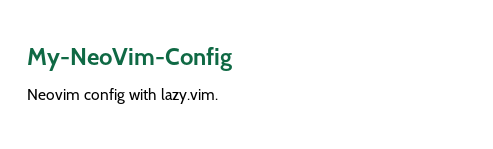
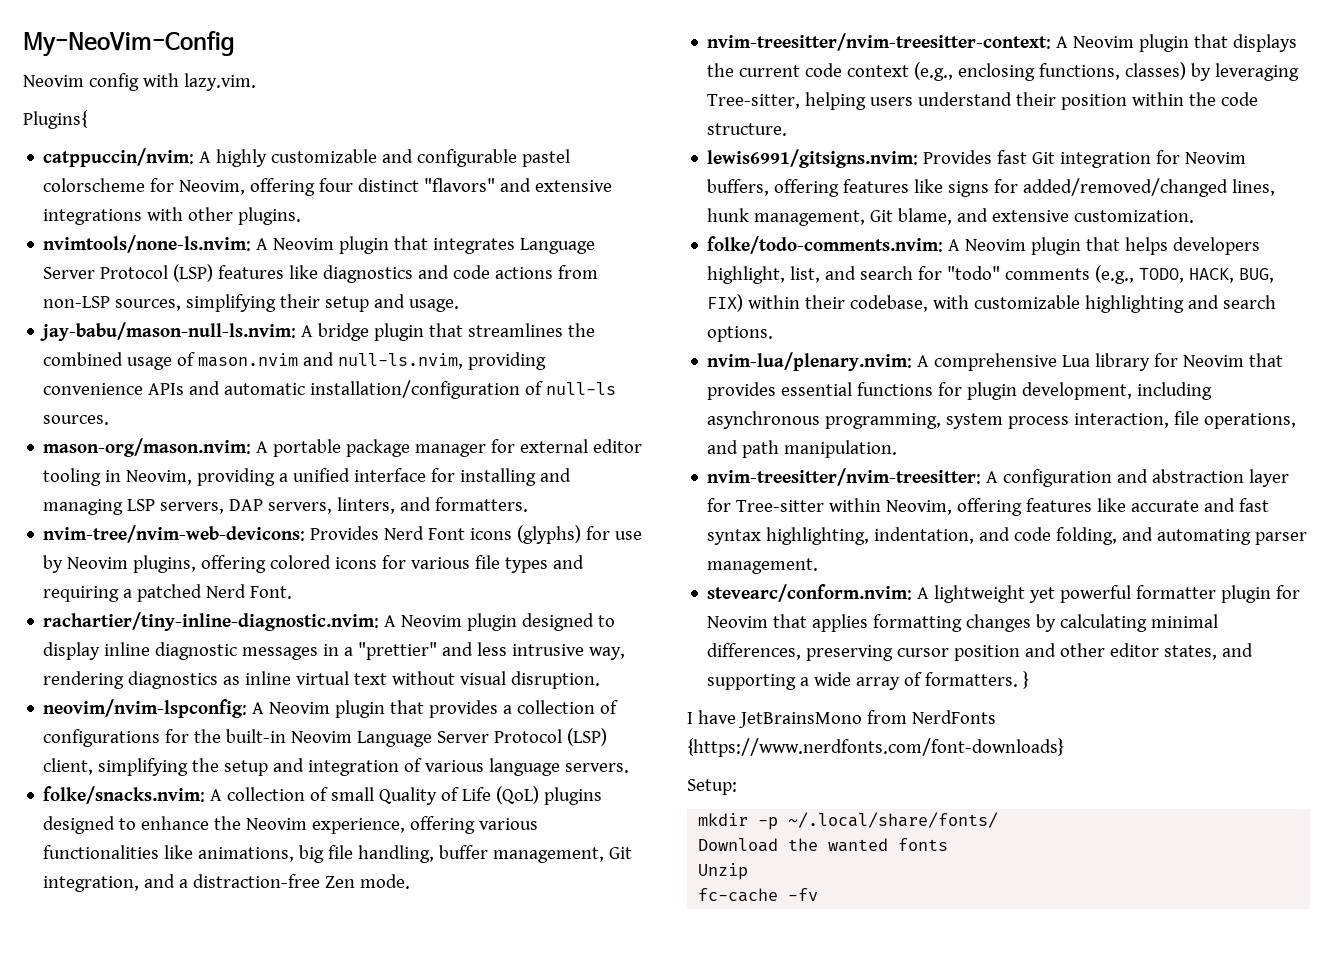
(218, 96) none -> [23,110,88,129] [43,148,571,167] [43,178,613,196] [43,207,302,225] [43,235,596,254] [43,264,599,283] [43,294,460,312] [40,322,596,341] [43,352,547,370] [43,380,617,399] [43,415,110,425] [43,438,643,457] [43,468,572,486] [43,497,529,515] [43,525,643,544] [43,555,585,573] [43,584,293,602] [43,612,616,631] [43,642,626,660] [43,671,601,689] [43,699,619,718] [43,728,608,747] [43,758,630,776] [43,786,603,805] [43,816,539,834] [43,845,633,863] [43,874,411,892] [707,33,1298,52] [707,62,1300,81] [707,92,1259,110] [707,123,788,136] [707,149,1247,168] [707,178,1276,197] [707,208,1195,226] [707,236,1261,255] [707,265,1275,284] [707,294,1277,313] [707,326,774,342] [707,352,1284,371] [707,382,1213,400] [707,411,1297,429] [707,440,898,458] [707,468,1290,487] [707,498,1270,516] [707,527,1308,545] [707,558,819,574] [707,584,1301,603] [707,614,1219,632] [707,643,1254,661] [707,671,1030,690] [687,710,996,728] [687,738,1064,757] [687,779,737,795] [698,812,999,830] [698,838,949,852] [698,863,749,880] [698,888,819,902] // Plugins{ // catppuccin/nvim: A highly customizable and configurable pastel colorscheme for Neovim, offering four distinct "flavors" and extensive integrations with other plugins. // nvimtools/none-ls.nvim: A Neovim plugin that integrates Language Server Protocol (LSP) features like diagnostics and code actions from non-LSP sources, simplifying their setup and usage. // jay-babu/mason-null-ls.nvim: A bridge plugin that streamlines the combined usage of mason.nvim and null-ls.nvim, providing convenience APIs and automatic installation/configuration of null-ls sources. // mason-org/mason.nvim: A portable package manager for external editor tooling in Neovim, providing a unified interface for installing and managing LSP servers, DAP servers, linters, and formatters. // nvim-tree/nvim-web-devicons: Provides Nerd Font icons (glyphs) for use by Neovim plugins, offering colored icons for various file types and requiring a patched Nerd Font. // rachartier/tiny-inline-diagnostic.nvim: A Neovim plugin designed to display inline diagnostic messages in a "prettier" and less intrusive way, rendering diagnostics as inline virtual text without visual disruption. // neovim/nvim-lspconfig: A Neovim plugin that provides a collection of configurations for the built-in Neovim Language Server Protocol (LSP) client, simplifying the setup and integration of various language servers. // folke/snacks.nvim: A collection of small Quality of Life (QoL) plugins designed to enhance the Neovim experience, offering various functionalities like animations, big file handling, buffer management, Git integration, and a distraction-free Zen mode. // nvim-treesitter/nvim-treesitter-context: A Neovim plugin that displays the current code context (e.g., enclosing functions, classes) by leveraging Tree-sitter, helping users understand their position within the code structure. // lewis6991/gitsigns.nvim: Provides fast Git integration for Neovim buffers, offering features like signs for added/removed/changed lines, hunk management, Git blame, and extensive customization. // folke/todo-comments.nvim: A Neovim plugin that helps developers highlight, list, and search for "todo" comments (e.g., TODO, HACK, BUG, FIX) within their codebase, with customizable highlighting and search options. // nvim-lua/plenary.nvim: A comprehensive Lua library for Neovim that provides essential functions for plugin development, including asynchronous programming, system process interaction, file operations, and path manipulation. // nvim-treesitter/nvim-treesitter: A configuration and abstraction layer for Tree-sitter within Neovim, offering features like accurate and fast syntax highlighting, indentation, and code folding, and automating parser management. // stevearc/conform.nvim: A lightweight yet powerful formatter plugin for Neovim that applies formatting changes by calculating minimal differences, preserving cursor position and other editor states, and supporting a wide array of formatters. } // I have JetBrainsMono from NerdFonts {https://www.nerdfonts.com/font-downloads} // Setup: // mkdir -p ~/.local/share/fonts/ // Download the wanted fonts // Unzip // fc-cache -fv

